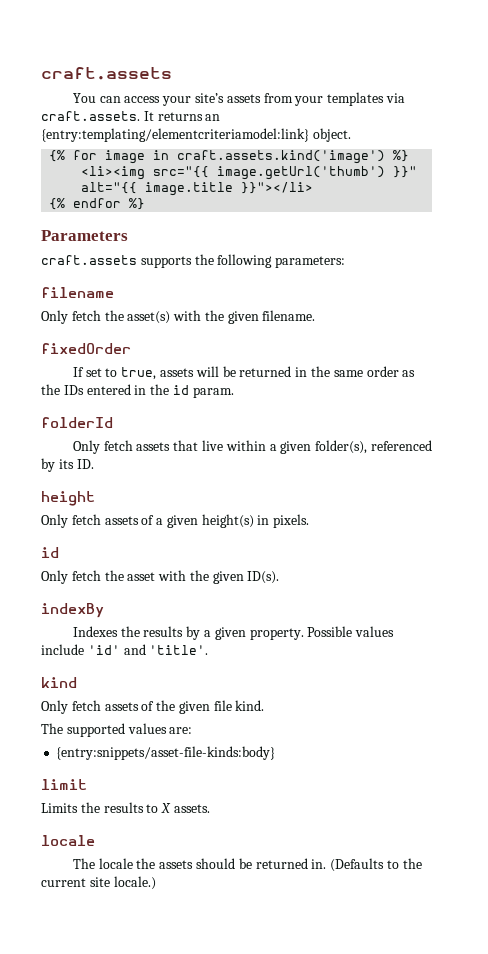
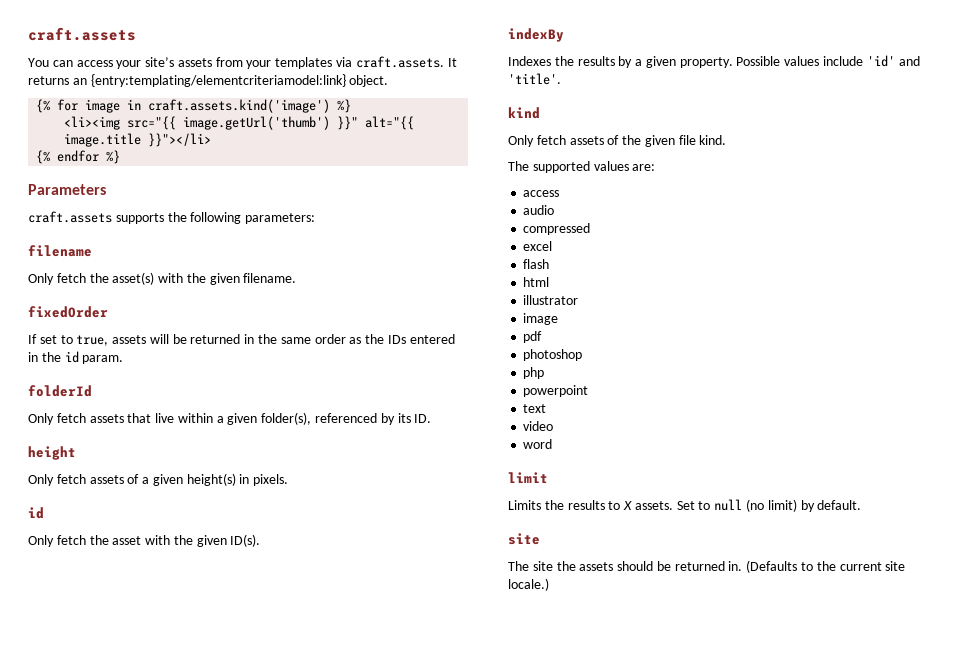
[56,746,276,760] {entry:snippets/asset-file-kinds:body} -> [523,190,560,197] [523,205,555,215] [523,223,591,235] [523,241,553,251] [523,259,550,269] [523,277,550,287] [523,295,579,305] [523,313,559,325] [523,331,543,343] [523,349,583,361] [523,367,545,379] [523,385,589,397] [523,404,547,413] [523,421,554,431] [523,439,553,449] access // audio // compressed // excel // flash // html // illustrator // image // pdf // photoshop // php // powerpoint // text // video // word
[41,835,95,846] [72,858,133,869] // locale // The locale -> [676,499,862,512] [508,533,540,545] [508,561,553,571] Set to null (no limit) by default. // site // The site

